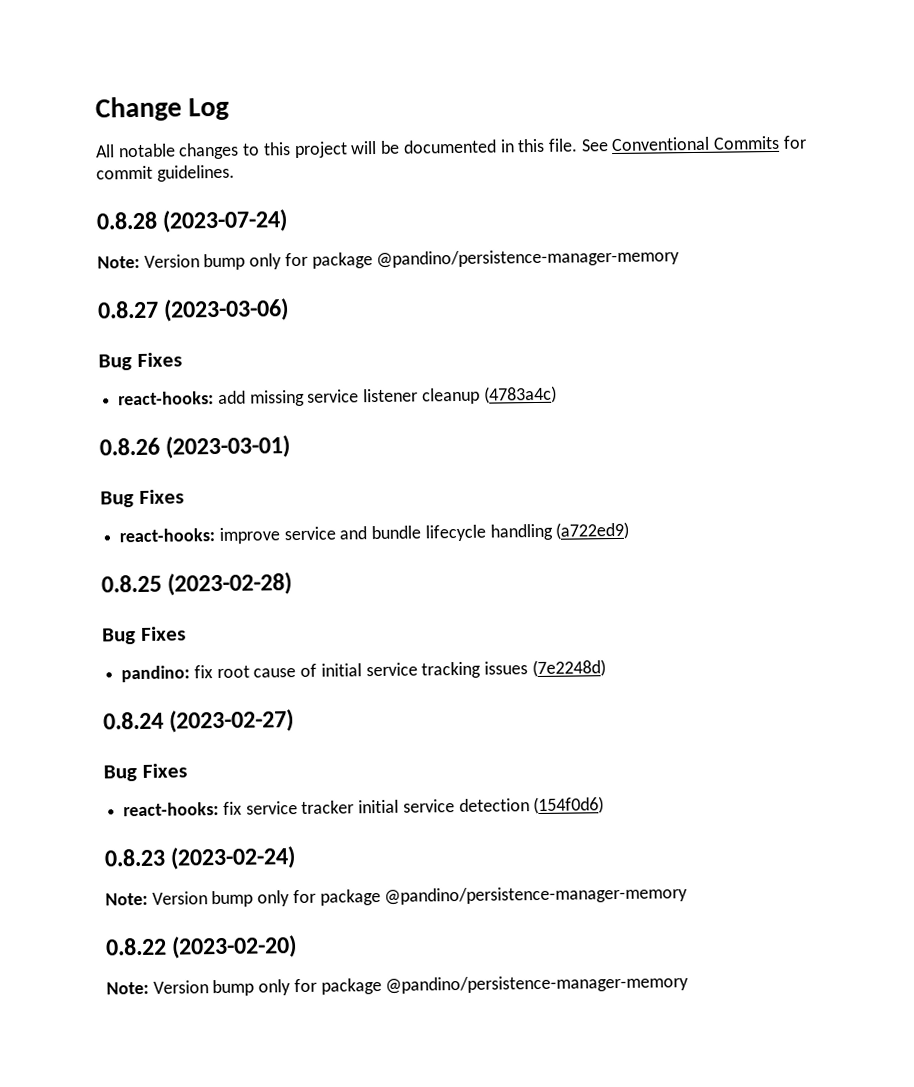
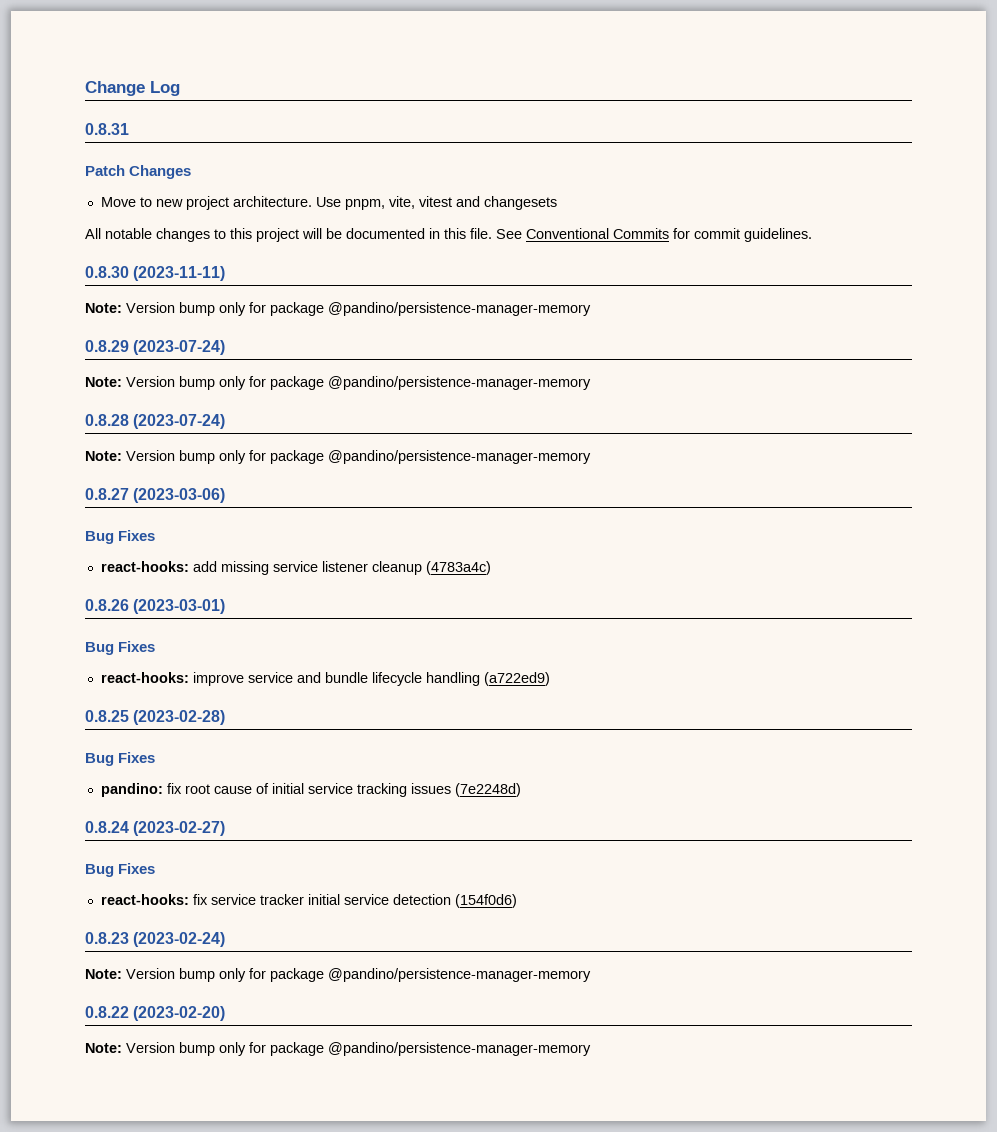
(230, 109) none -> [85,123,129,135] [85,165,192,179] [100,196,557,210] // 0.8.31 // Patch Changes // Move to new project architecture. Use pnpm, vite, vitest and changesets
(235, 173) none -> [85,266,226,281] [85,302,591,316] [85,340,226,355] [85,376,591,390] // 0.8.30 (2023-11-11) // Note: Version bump only for package @pandino/persistence-manager-memory // 0.8.29 (2023-07-24) // Note: Version bump only for package @pandino/persistence-manager-memory

